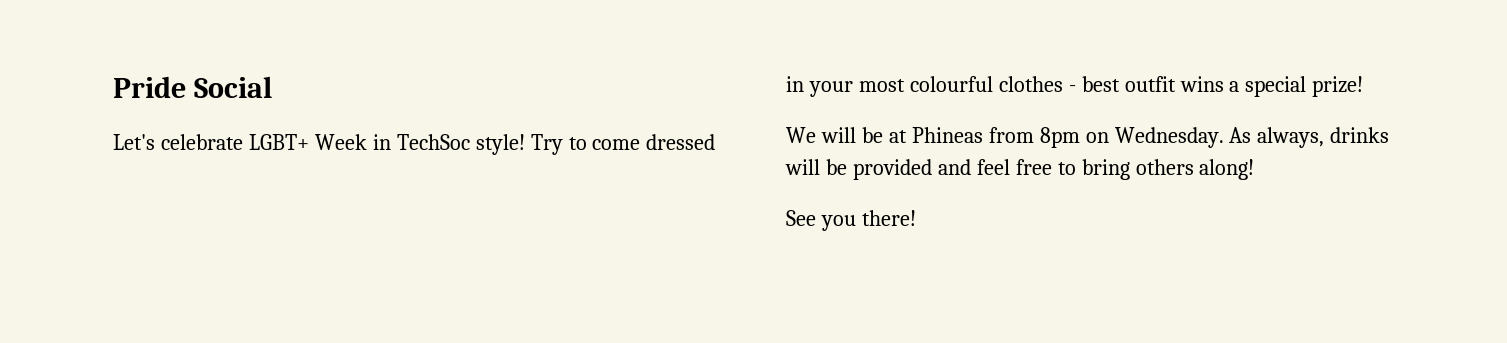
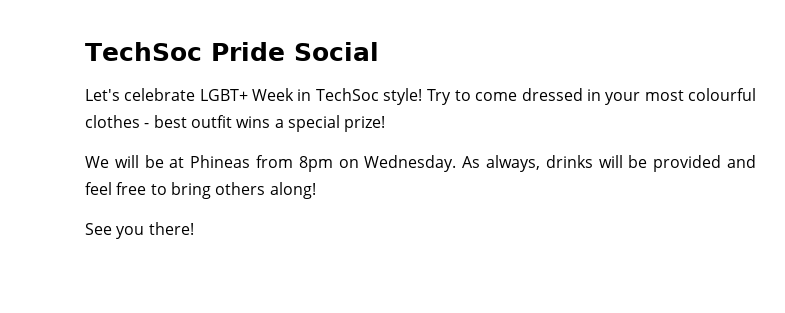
(113, 87) none -> [85,42,202,61] TechSoc

